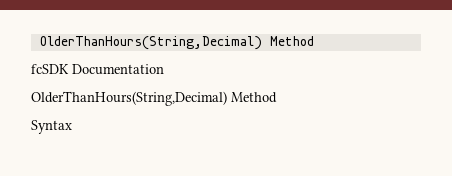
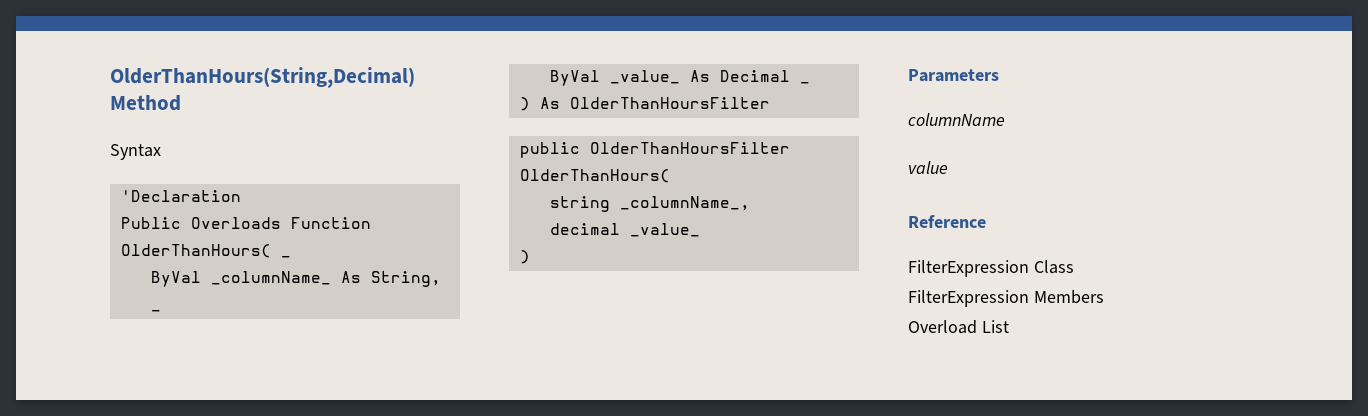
[39,36,314,50] [31,64,164,75] [31,91,277,106] [31,120,72,134] OlderThanHours(String,Decimal) Method // fcSDK Documentation // OlderThanHours(String,Decimal) Method // Syntax -> [110,67,415,88] [110,95,181,111] [110,144,161,160] [120,190,241,202] [120,217,371,229] [120,244,291,258] [150,271,441,287] [150,310,161,312] [549,70,790,86] [799,82,810,84] [519,97,770,111] [519,142,790,158] [519,169,670,183] [549,196,750,212] [549,223,700,237] [519,250,530,264] [908,69,999,82] [908,113,1005,126] [908,161,948,174] [908,215,986,228] [908,260,1074,277] [908,290,1104,307] [908,320,1009,334] OlderThanHours(String,Decimal) Method // Syntax // 'Declaration // Public Overloads Function OlderThanHours( _ // ByVal _columnName_ As String, _ // ByVal _value_ As Decimal _ // ) As OlderThanHoursFilter // public OlderThanHoursFilter OlderThanHours( // string _columnName_, // decimal _value_ // ) // Parameters // columnName // value // Reference // FilterExpression Class // FilterExpression Members // Overload List

